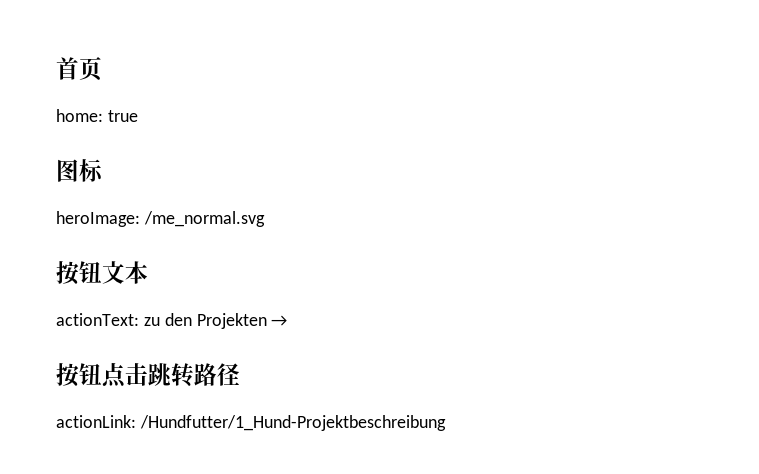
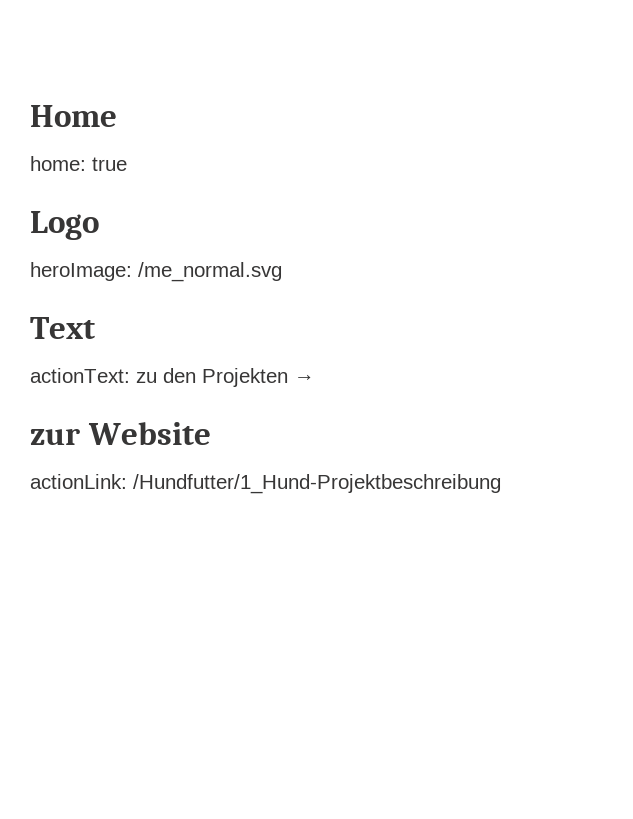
[56,57,102,81] 首页 -> [30,105,117,127] Home
[56,159,104,182] 图标 -> [30,211,99,240] Logo
[56,261,148,285] 按钮文本 -> [30,317,95,339] Text
[56,363,240,388] 按钮点击跳转路径 -> [30,422,211,445] zur Website

